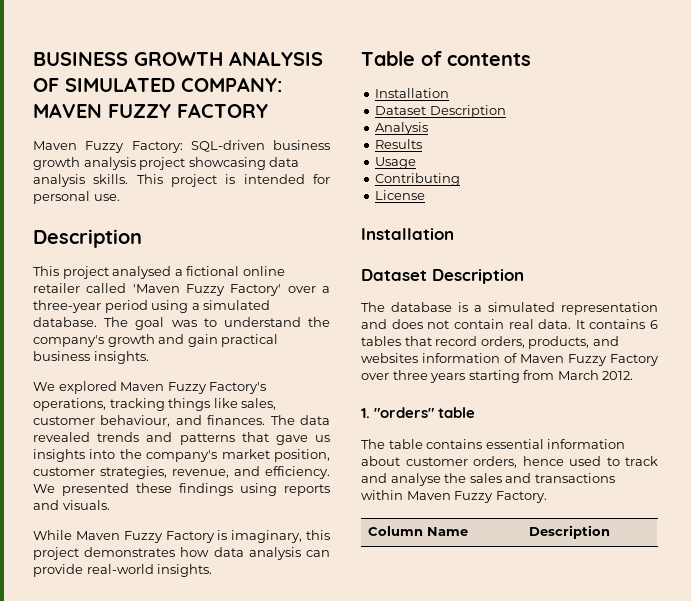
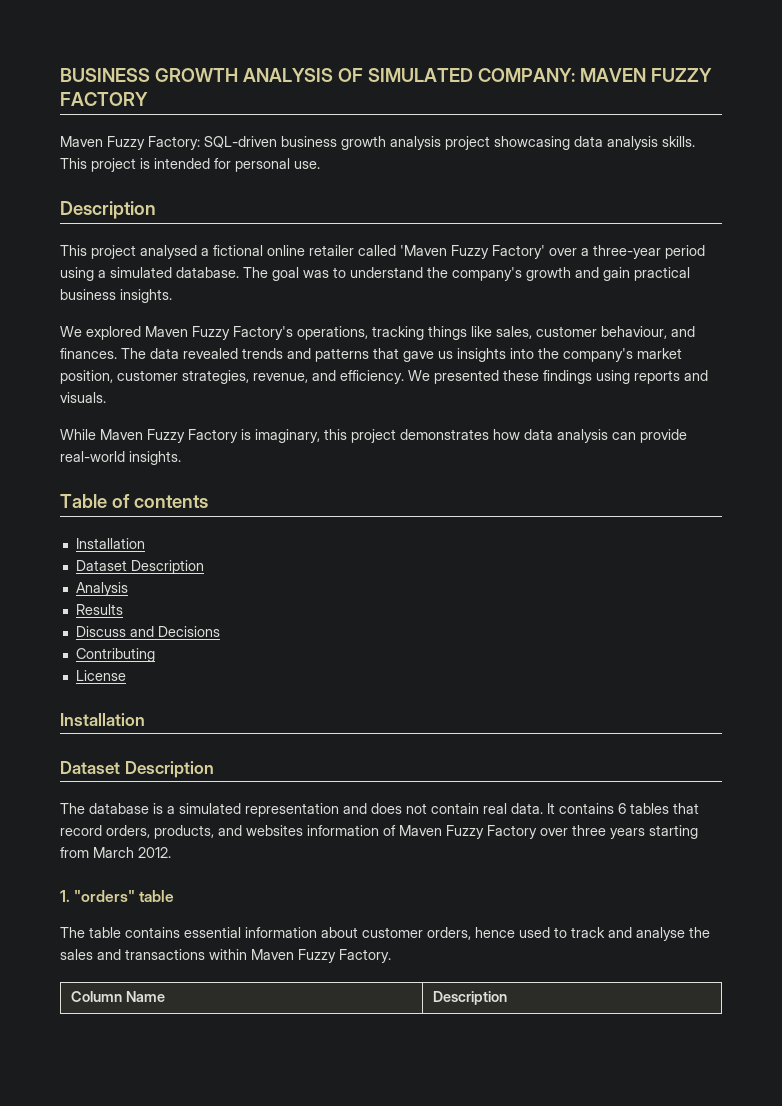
[375,157,417,169] Usage -> [75,626,220,637] Discuss and Decisions

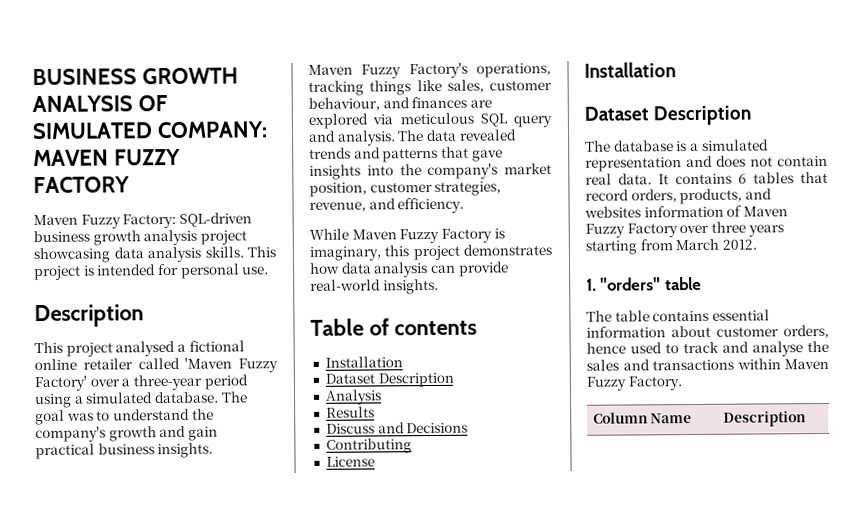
[60,326,141,340] We explored -> (214, 450) none
[60,348,117,359] finances. -> [411,96,492,109] [308,112,552,129] [308,130,396,146] finances are explored via meticulous SQL query and analysis.
[438,351,453,359] us -> (503, 155) none
[408,370,708,384] [60,392,106,403] We presented these findings using reports and visuals. -> (465, 205) none

